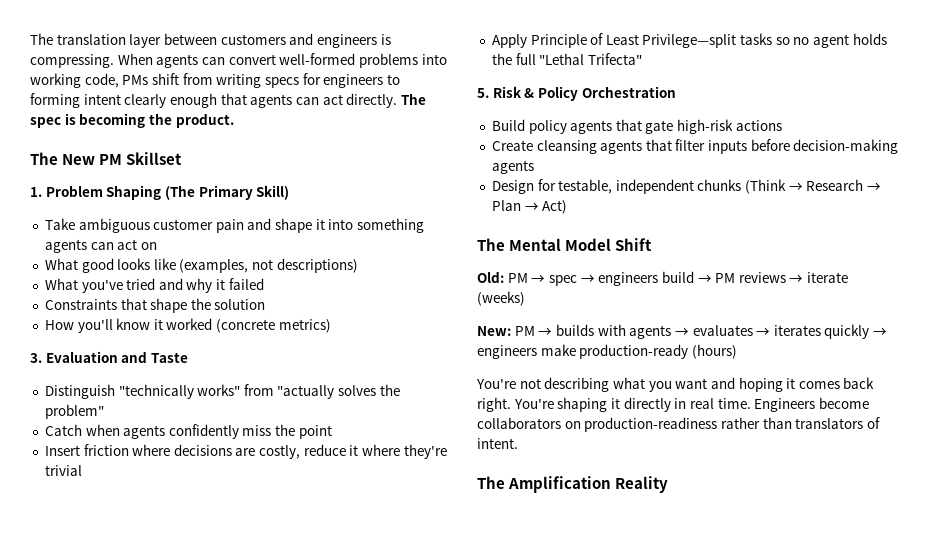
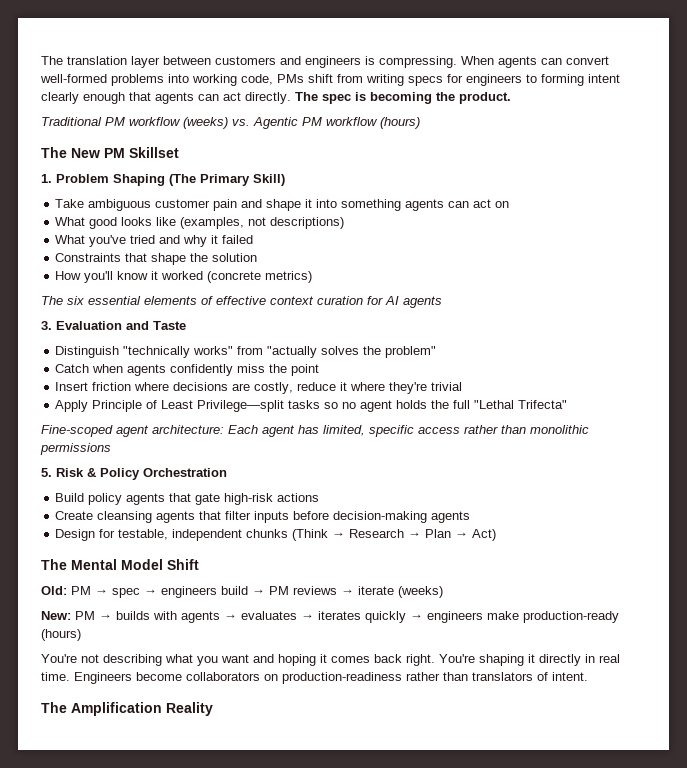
(234, 120) none -> [41,117,420,129] // Traditional PM workflow (weeks) vs. Agentic PM workflow (hours)
(331, 326) none -> [41,296,442,308] // The six essential elements of effective context curation for AI agents
(642, 59) none -> [41,425,589,437] [40,443,111,455] // Fine-scoped agent architecture: Each agent has limited, specific access rather than monolithic permissions

